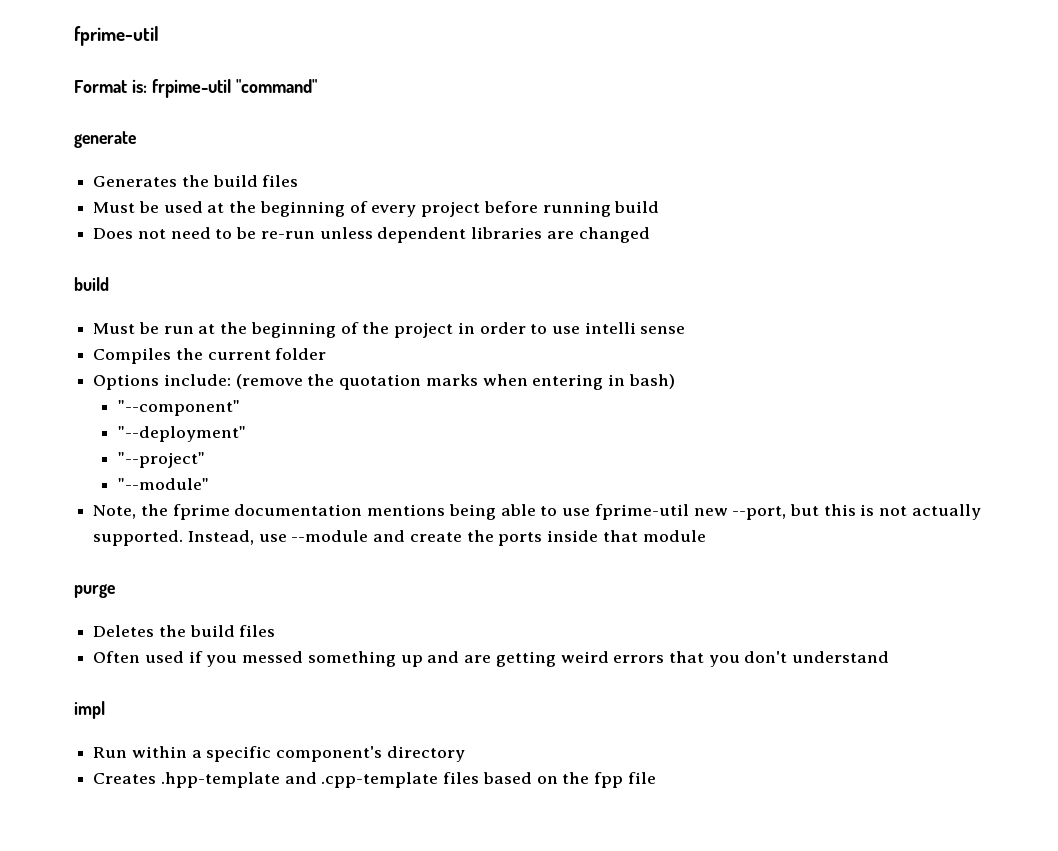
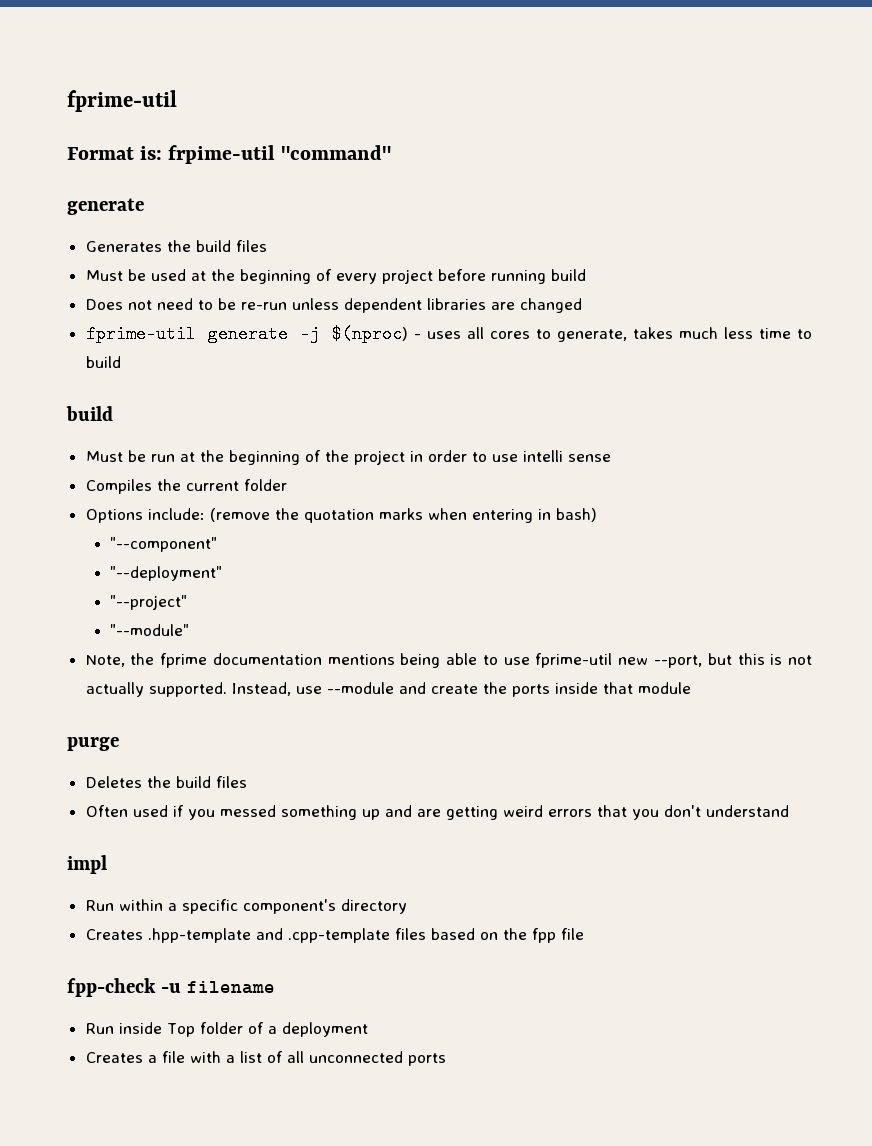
(650, 235) none -> [85,325,812,343] [85,356,121,368] // fprime-util generate -j $(nproc) - uses all cores to generate, takes much less time to build
(656, 778) none -> [67,978,275,997] [85,1022,368,1037] [85,1051,446,1066] // fpp-check -u filename // Run inside Top folder of a deployment // Creates a file with a list of all unconnected ports

